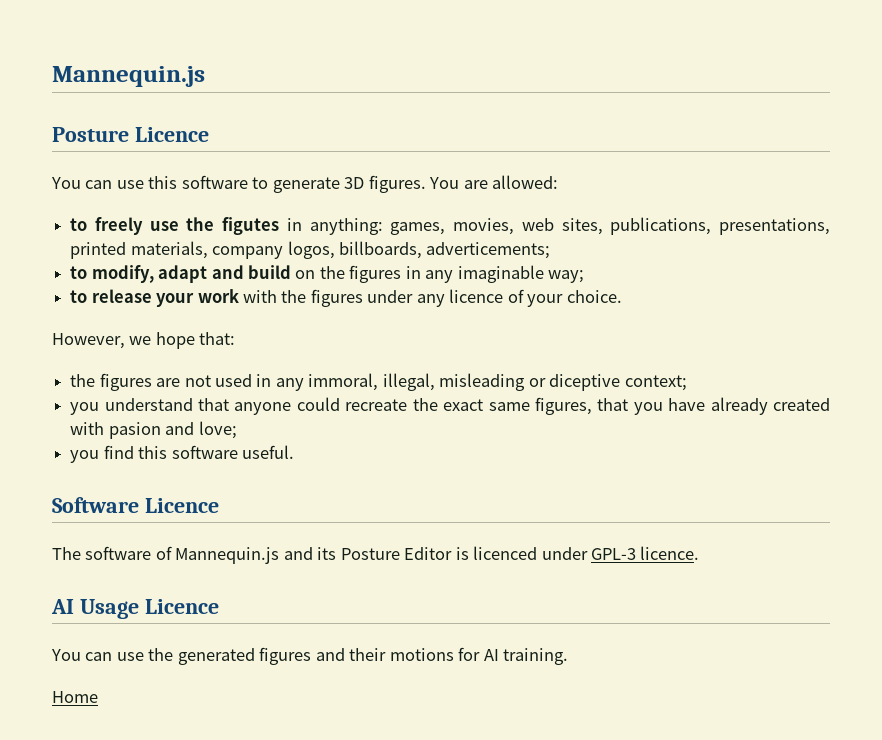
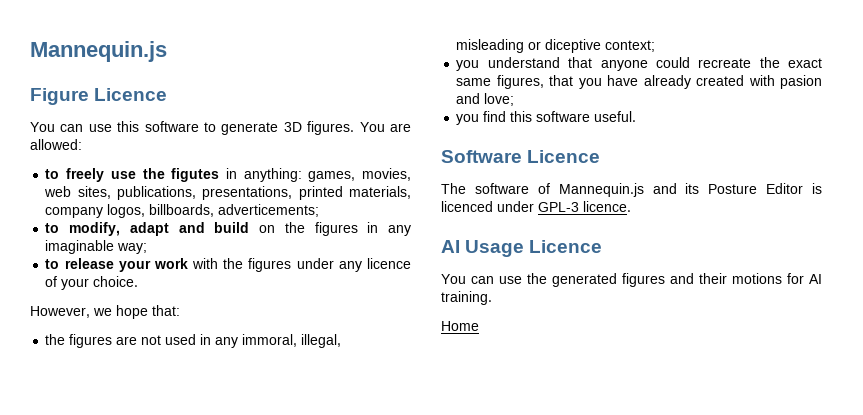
[52,127,129,142] Posture -> [30,88,89,105] Figure

